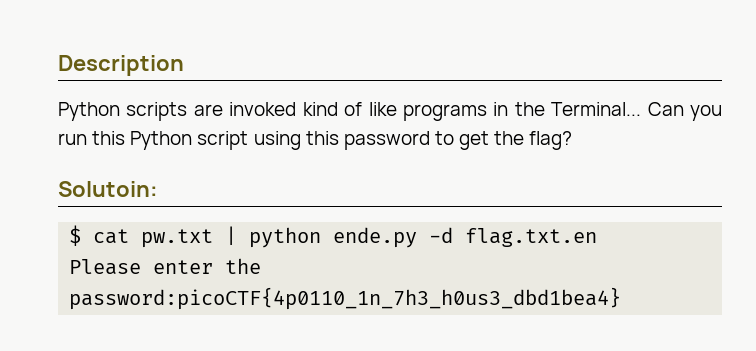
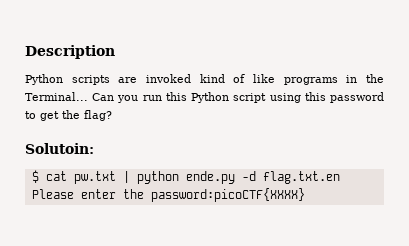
[69,287,622,310] password:picoCTF{4p0110_1n_7h3_h0us3_dbd1bea4} -> [150,188,305,202] password:picoCTF{XXXX}

